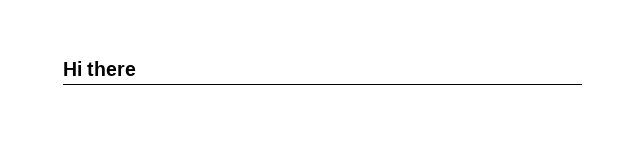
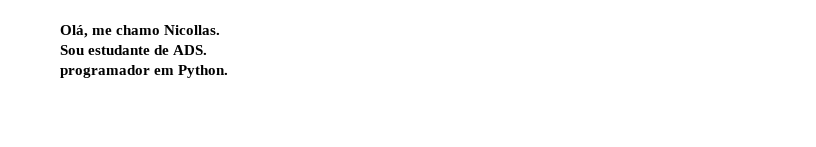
[63,61,137,76] Hi there -> [60,25,221,38] [60,45,208,55] [60,65,229,78] Olá, me chamo Nicollas. // Sou estudante de ADS. // programador em Python.

